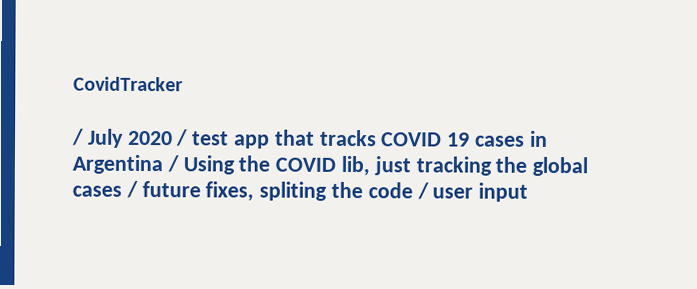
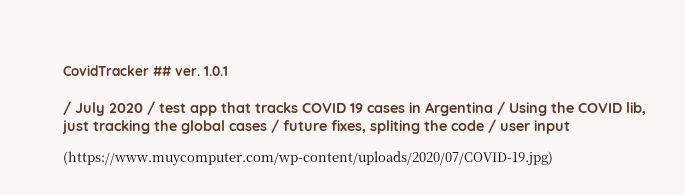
(183, 84) none -> [153,66,228,76] ## ver. 1.0.1
(529, 192) none -> [63,151,553,166] // (https://www.muycomputer.com/wp-content/uploads/2020/07/COVID-19.jpg)

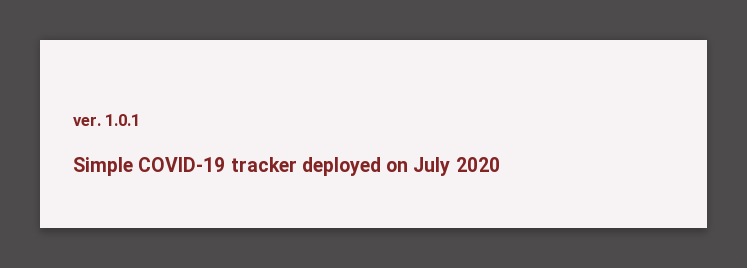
[63,65,171,76] CovidTracker ## -> (73, 121) none
[63,101,646,116] [62,119,570,134] [63,151,553,166] / July 2020 / test app that tracks COVID 19 cases in Argentina / Using the COVID lib, just tracking the global cases / future fixes, spliting the code / user input // (https://www.muycomputer.com/wp-content/uploads/2020/07/COVID-19.jpg) -> [73,157,500,176] Simple COVID-19 tracker deployed on July 2020

